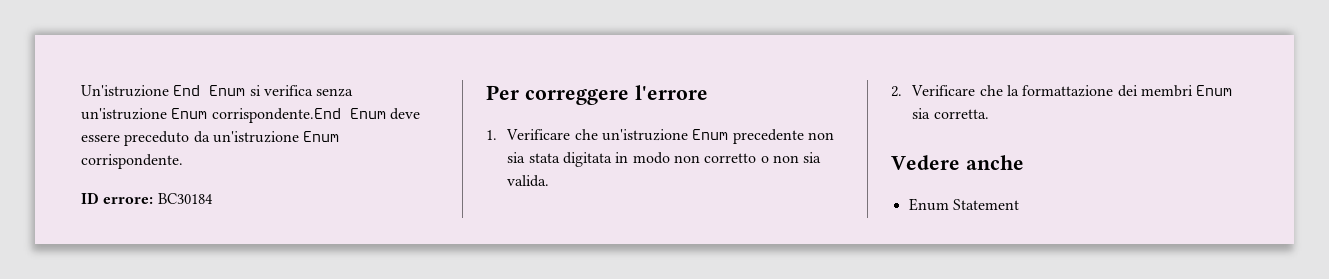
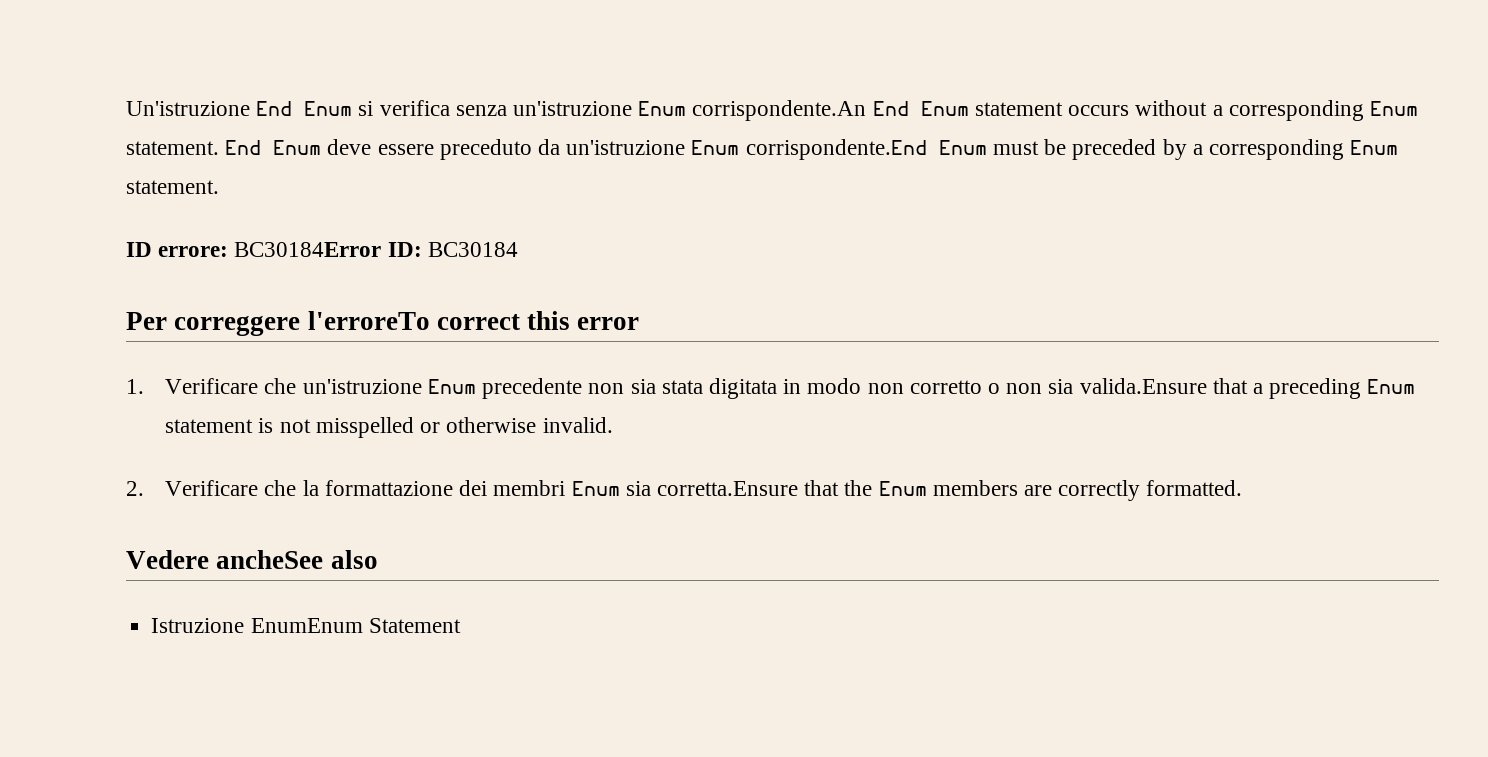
[211,108,341,123] corrispondente.End -> [692,100,1418,121] [126,140,262,155] corrispondente.An End Enum statement occurs without a corresponding Enum statement. End
[81,154,183,169] corrispondente. -> [745,139,1399,160] [126,180,219,194] corrispondente.End Enum must be preceded by a corresponding Enum statement.
(154, 200) none -> [234,242,422,257] BC30184Error ID:
[634,85,708,100] l'errore -> [307,311,640,330] l'erroreTo correct this error
[507,175,550,187] valida. -> [1079,378,1416,399] [165,417,613,438] valida.Ensure that a preceding Enum statement is not misspelled or otherwise invalid.
[933,109,989,119] [891,155,1024,170] [908,198,949,211] corretta. // Vedere anche // Enum -> [656,480,1243,501] [126,550,378,569] [151,618,363,633] corretta.Ensure that the Enum members are correctly formatted. // Vedere ancheSee also // Istruzione EnumEnum

